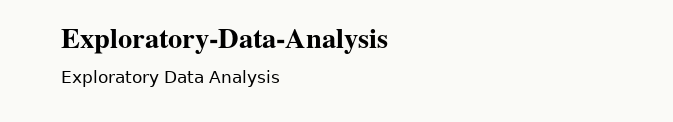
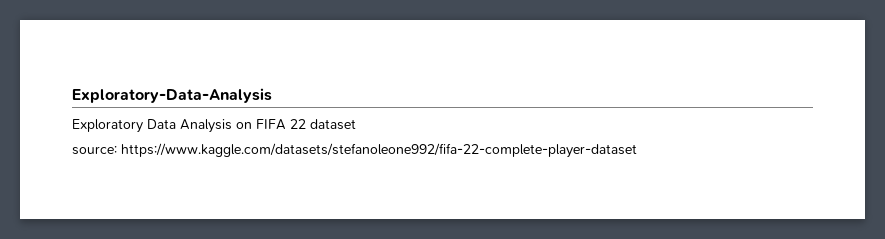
(280, 78) none -> [236,119,356,130] [72,143,637,158] on FIFA 22 dataset // source: https://www.kaggle.com/datasets/stefanoleone992/fifa-22-complete-player-dataset

